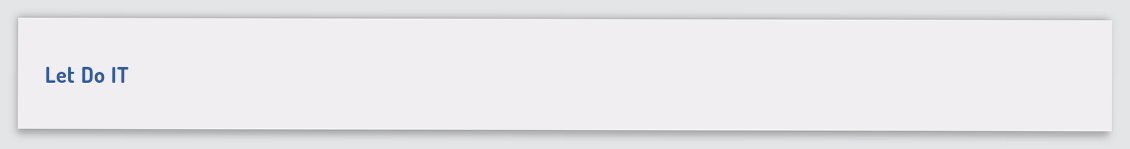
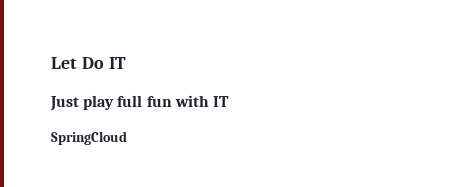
(130, 75) none -> [50,95,229,111] [51,131,127,145] // Just play full fun with IT // SpringCloud

